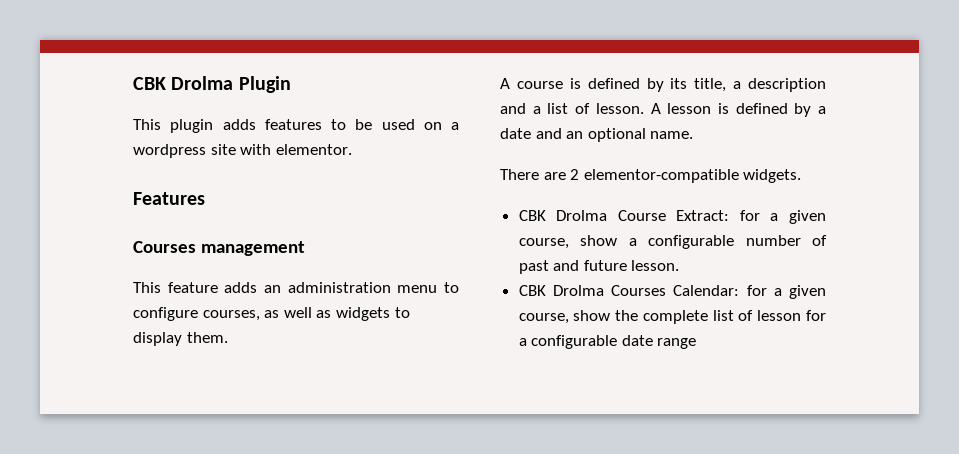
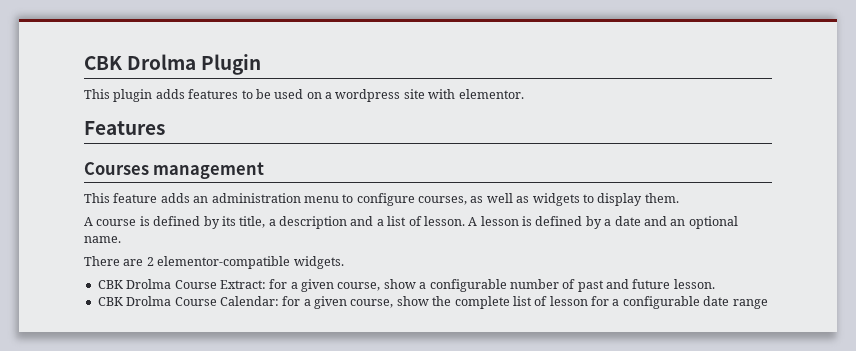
[611,285,667,296] Courses -> [174,297,217,306] Course

